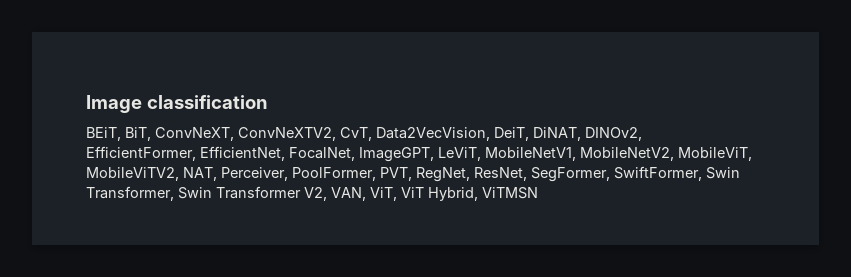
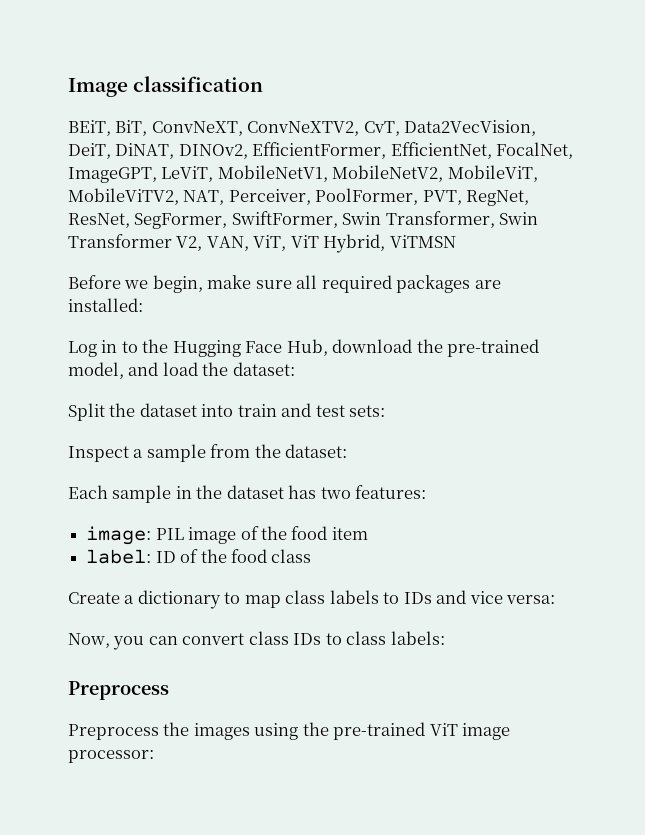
(538, 193) none -> [68,275,501,293] [68,298,143,312] [68,339,540,357] [68,362,295,379] [68,403,386,421] [68,444,348,462] [68,485,427,503] [86,526,368,545] [86,549,312,564] [68,590,556,609] [68,631,445,650] [68,681,169,700] [68,722,511,740] [68,750,154,763] // Before we begin, make sure all required packages are installed: // Log in to the Hugging Face Hub, download the pre-trained model, and load the dataset: // Split the dataset into train and test sets: // Inspect a sample from the dataset: // Each sample in the dataset has two features: // image: PIL image of the food item // label: ID of the food class // Create a dictionary to map class labels to IDs and vice versa: // Now, you can convert class IDs to class labels: // Preprocess // Preprocess the images using the pre-trained ViT image processor:

